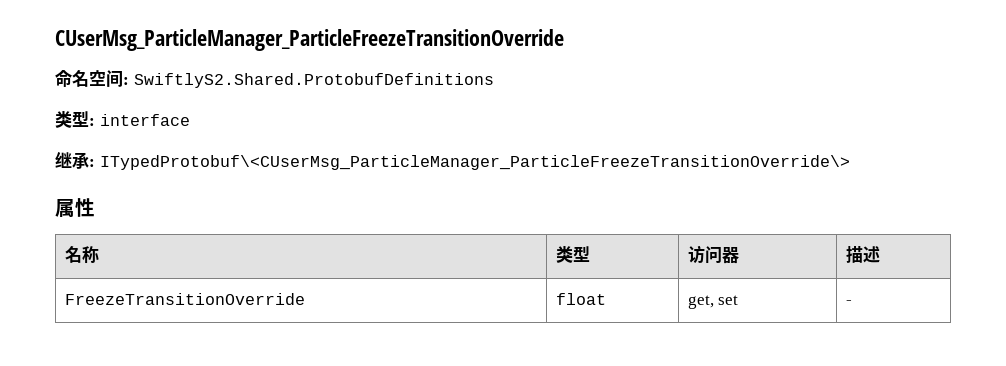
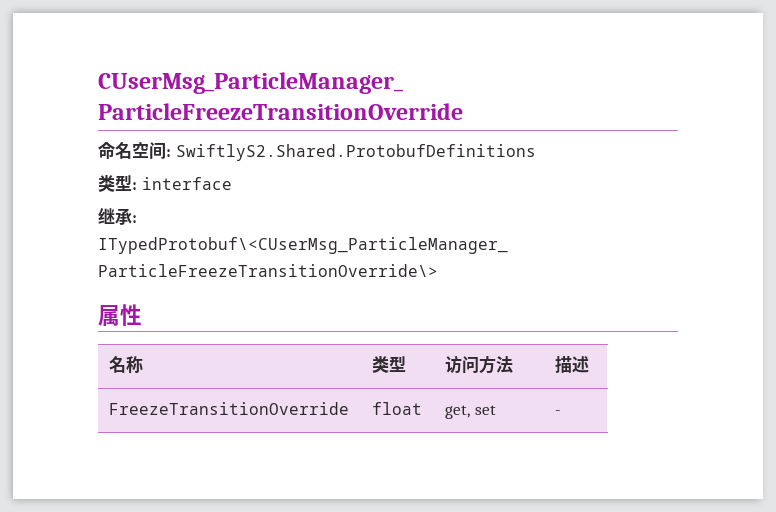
[721,247,739,264] 器 -> [479,355,514,374] 方法

